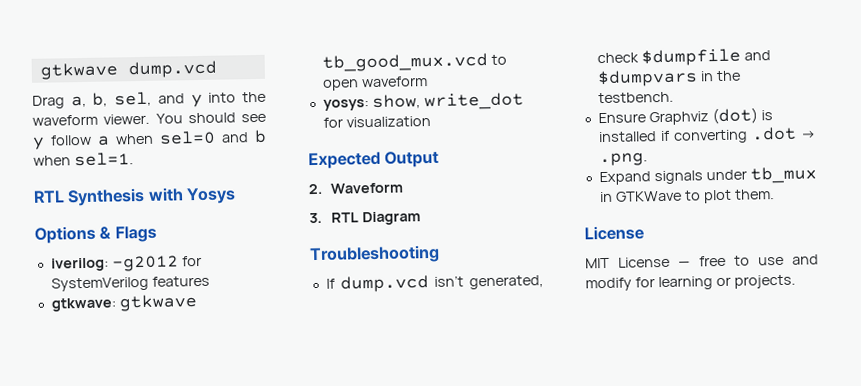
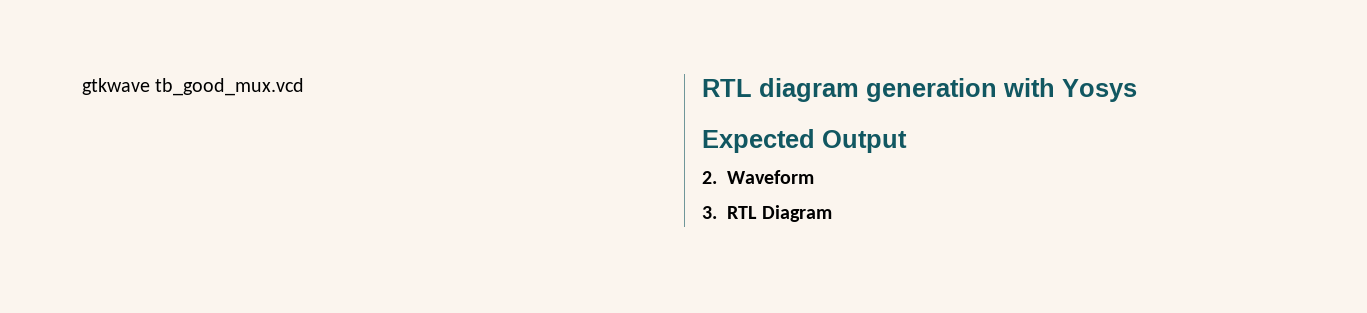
[39,60,217,80] [32,91,266,109] [32,112,266,126] [32,129,267,150] [33,152,134,167] [33,187,146,207] gtkwave dump.vcd // Drag a, b, sel, and y into the waveform viewer. You should see y follow a when sel=0 and b when sel=1. // RTL Synthesis -> [82,78,305,96] [702,78,997,102] gtkwave tb_good_mux.vcd // RTL diagram generation
[34,225,157,244] [50,255,202,272] [50,275,210,292] [50,294,197,312] [321,52,507,72] [322,76,428,91] [322,92,524,111] [322,115,431,128] // Options & Flags // iverilog: -g2012 for SystemVerilog features // gtkwave: gtkwave tb_good_mux.vcd to open waveform // yosys: show, write_dot for visualization -> (1137, 90) none
[309,244,440,265] [325,275,544,293] [596,48,771,67] [596,69,741,88] [597,91,674,104] [597,107,773,126] [597,126,817,144] [598,152,648,167] [598,166,817,186] [599,189,775,204] [584,225,644,241] [585,254,819,269] [585,274,796,292] // Troubleshooting // If dump.vcd isn’t generated, check $dumpfile and $dumpvars in the testbench. // Ensure Graphviz (dot) is installed if converting .dot → .png. // Expand signals under tb_mux in GTKWave to plot them. // License // MIT License — free to use and modify for learning or projects. -> (832, 213) none

